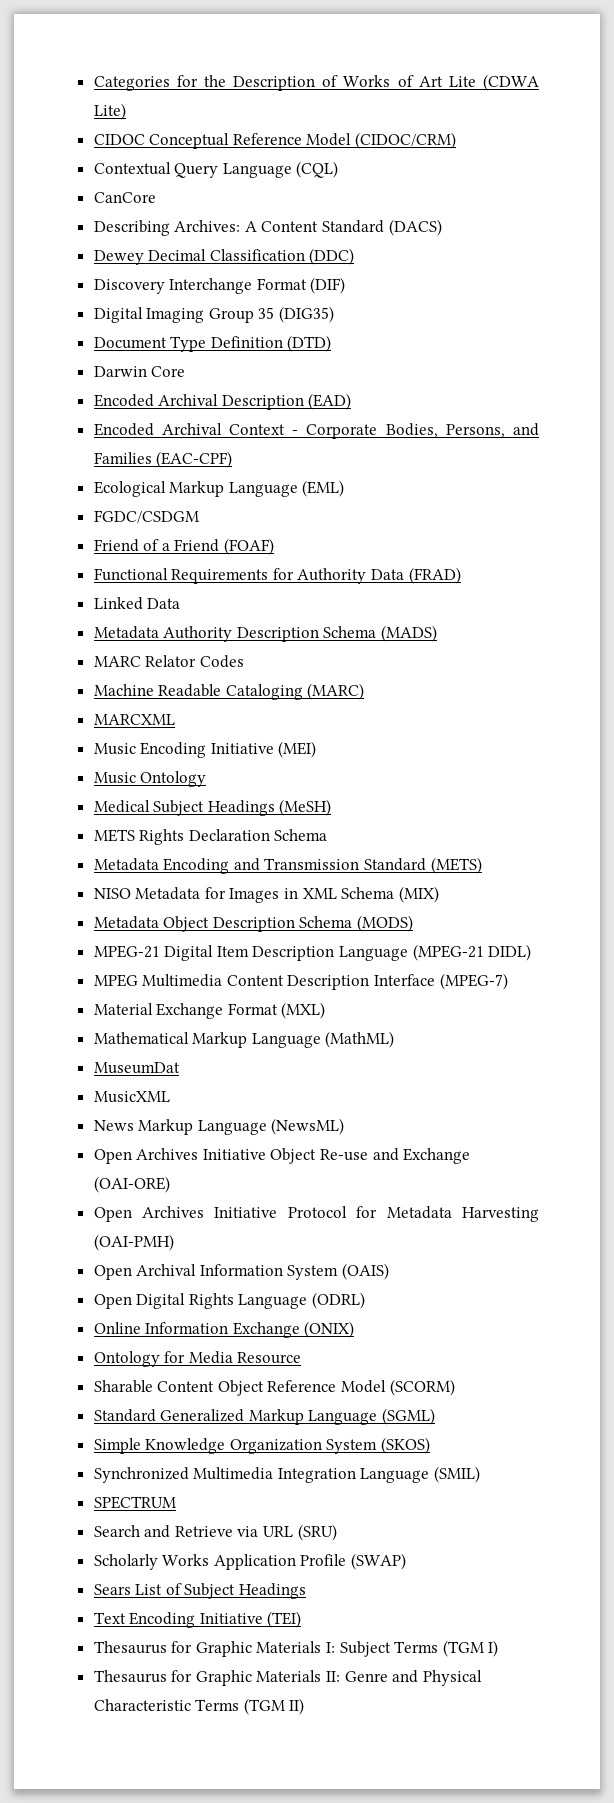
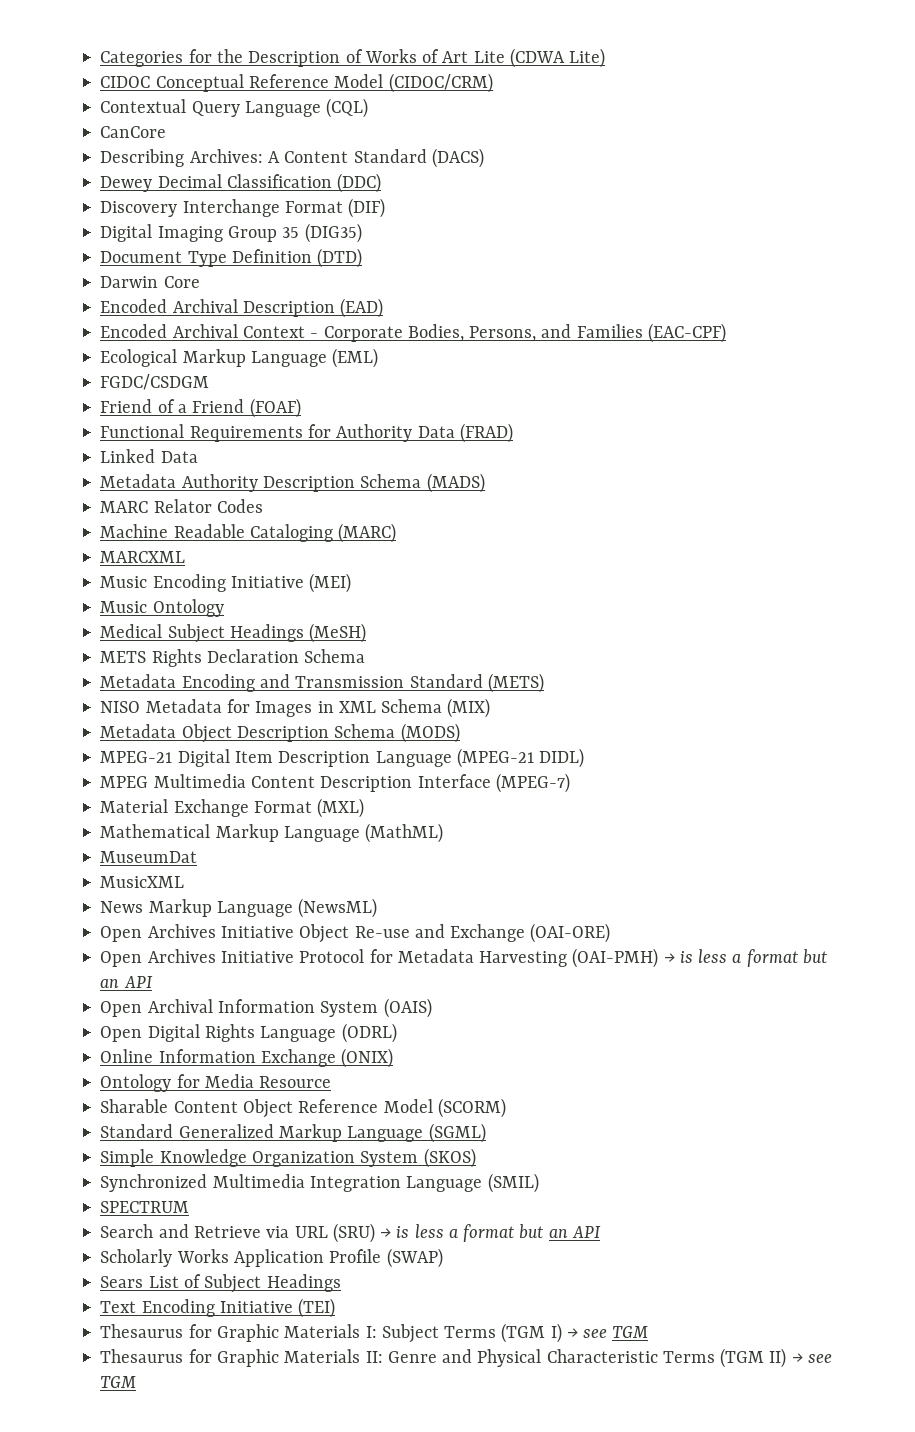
(174, 1242) none -> [663,949,827,967] [100,976,153,988] → is less a format but an API
(337, 1532) none -> [380,1224,601,1242] → is less a format but an API
(499, 1648) none -> [566,1326,649,1338] → see TGM
(305, 1706) none -> [791,1353,832,1363] [100,1376,137,1388] → see TGM

